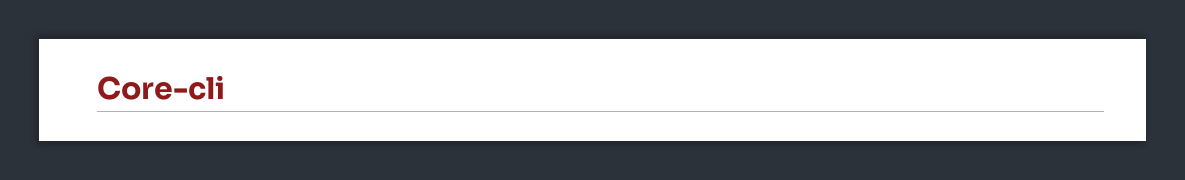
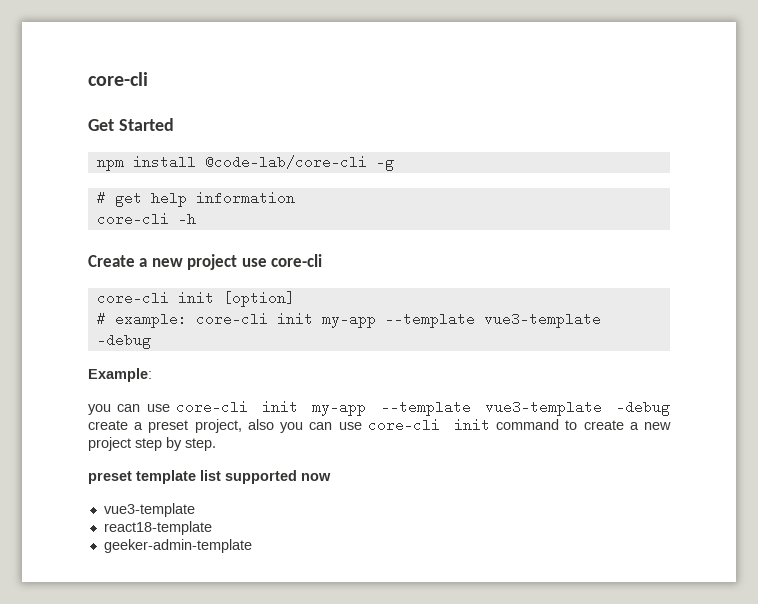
[97,75,225,100] Core-cli -> [88,72,148,86] [88,118,174,131] [96,155,394,171] [96,191,295,207] [96,212,196,226] [88,254,323,270] [96,291,295,307] [96,312,601,328] [96,333,151,349] [88,368,152,382] [88,400,670,416] [88,418,671,433] [88,437,216,451] [88,470,331,484] [103,503,195,517] [103,521,212,535] [103,539,252,553] core-cli // Get Started // npm install @code-lab/core-cli -g // # get help information // core-cli -h // Create a new project use core-cli // core-cli init [option] // # example: core-cli init my-app --template vue3-template -debug // Example: // you can use core-cli init my-app --template vue3-template -debug create a preset project, also you can use core-cli init command to create a new project step by step. // preset template list supported now // vue3-template // react18-template // geeker-admin-template

